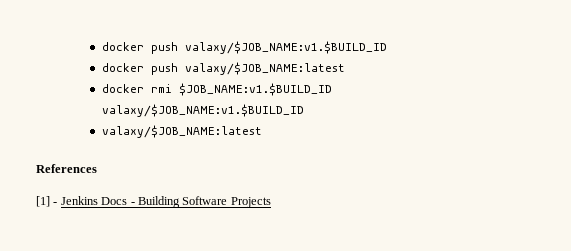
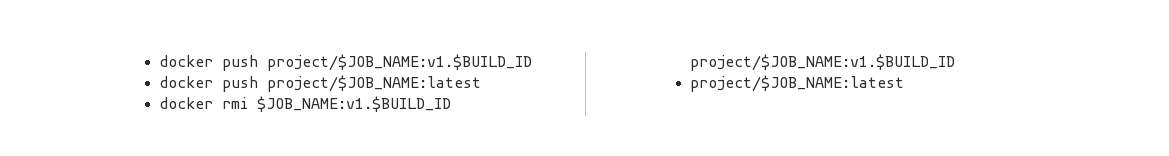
[101,41,387,54] [101,62,345,75] docker push valaxy/$JOB_NAME:v1.$BUILD_ID // docker push valaxy/$JOB_NAME:latest -> [159,54,533,71] [159,75,482,92] docker push project/$JOB_NAME:v1.$BUILD_ID // docker push project/$JOB_NAME:latest
[101,104,304,117] [101,125,262,138] [36,164,97,173] [36,196,271,208] valaxy/$JOB_NAME:v1.$BUILD_ID // valaxy/$JOB_NAME:latest // References // [1] - Jenkins Docs - Building Software Projects -> [690,54,956,71] [690,75,905,92] project/$JOB_NAME:v1.$BUILD_ID // project/$JOB_NAME:latest

